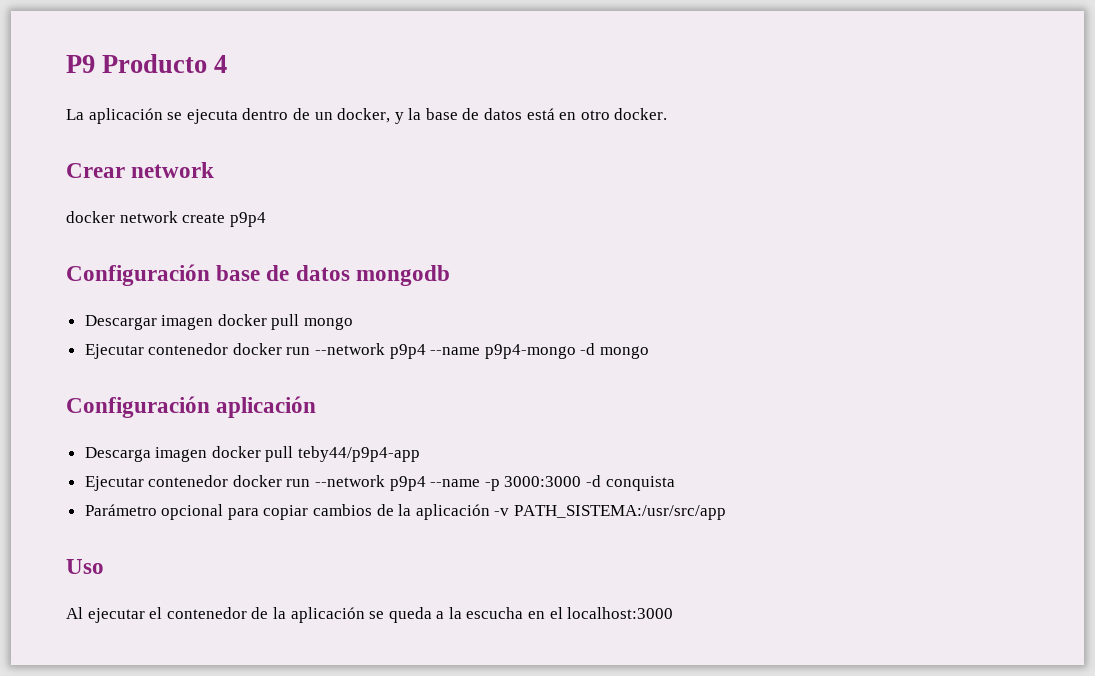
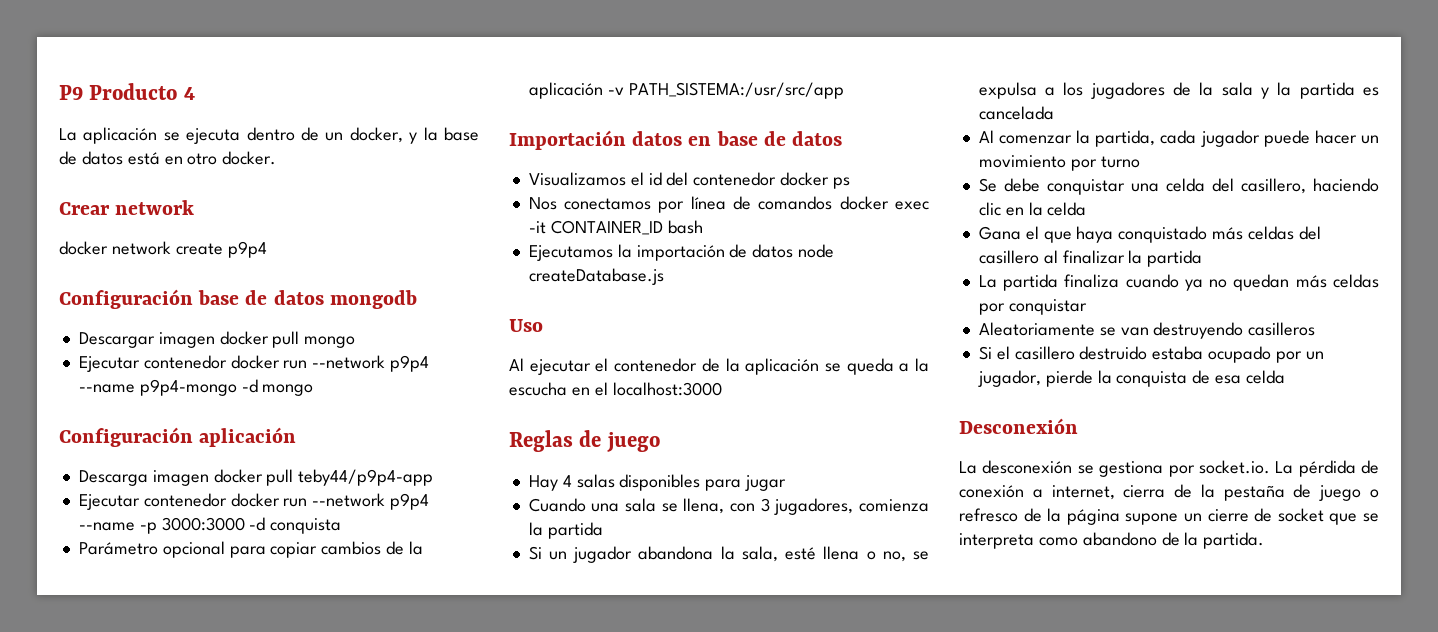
(727, 512) none -> [509,130,843,150] [528,172,850,189] [528,196,929,213] [528,220,703,235] [528,244,835,261] [528,268,664,285] // Importación datos en base de datos // Visualizamos el id del contenedor docker ps // Nos conectamos por línea de comandos docker exec -it CONTAINER_ID bash // Ejecutamos la importación de datos node createDatabase.js
(674, 613) none -> [509,430,660,452] [528,474,787,491] [528,498,929,515] [528,522,603,539] [528,546,929,563] [978,82,1379,99] [978,106,1054,120] [978,130,1379,147] [978,155,1140,171] [978,178,1379,195] [978,202,1087,216] [978,226,1321,243] [978,250,1203,267] [978,274,1379,291] [978,299,1087,315] [978,322,1316,339] [978,346,1324,363] [977,370,1285,387] [959,418,1078,434] [959,460,1379,477] [959,484,1379,501] [959,508,1379,525] [959,532,1265,549] // Reglas de juego // Hay 4 salas disponibles para jugar // Cuando una sala se llena, con 3 jugadores, comienza la partida // Si un jugador abandona la sala, esté llena o no, se expulsa a los jugadores de la sala y la partida es cancelada // Al comenzar la partida, cada jugador puede hacer un movimiento por turno // Se debe conquistar una celda del casillero, haciendo clic en la celda // Gana el que haya conquistado más celdas del casillero al finalizar la partida // La partida finaliza cuando ya no quedan más celdas por conquistar // Aleatoriamente se van destruyendo casilleros // Si el casillero destruido estaba ocupado por un jugador, pierde la conquista de esa celda // Desconexión // La desconexión se gestiona por socket.io. La pérdida de conexión a internet, cierra de la pestaña de juego o refresco de la página supone un cierre de socket que se interpreta como abandono de la partida.

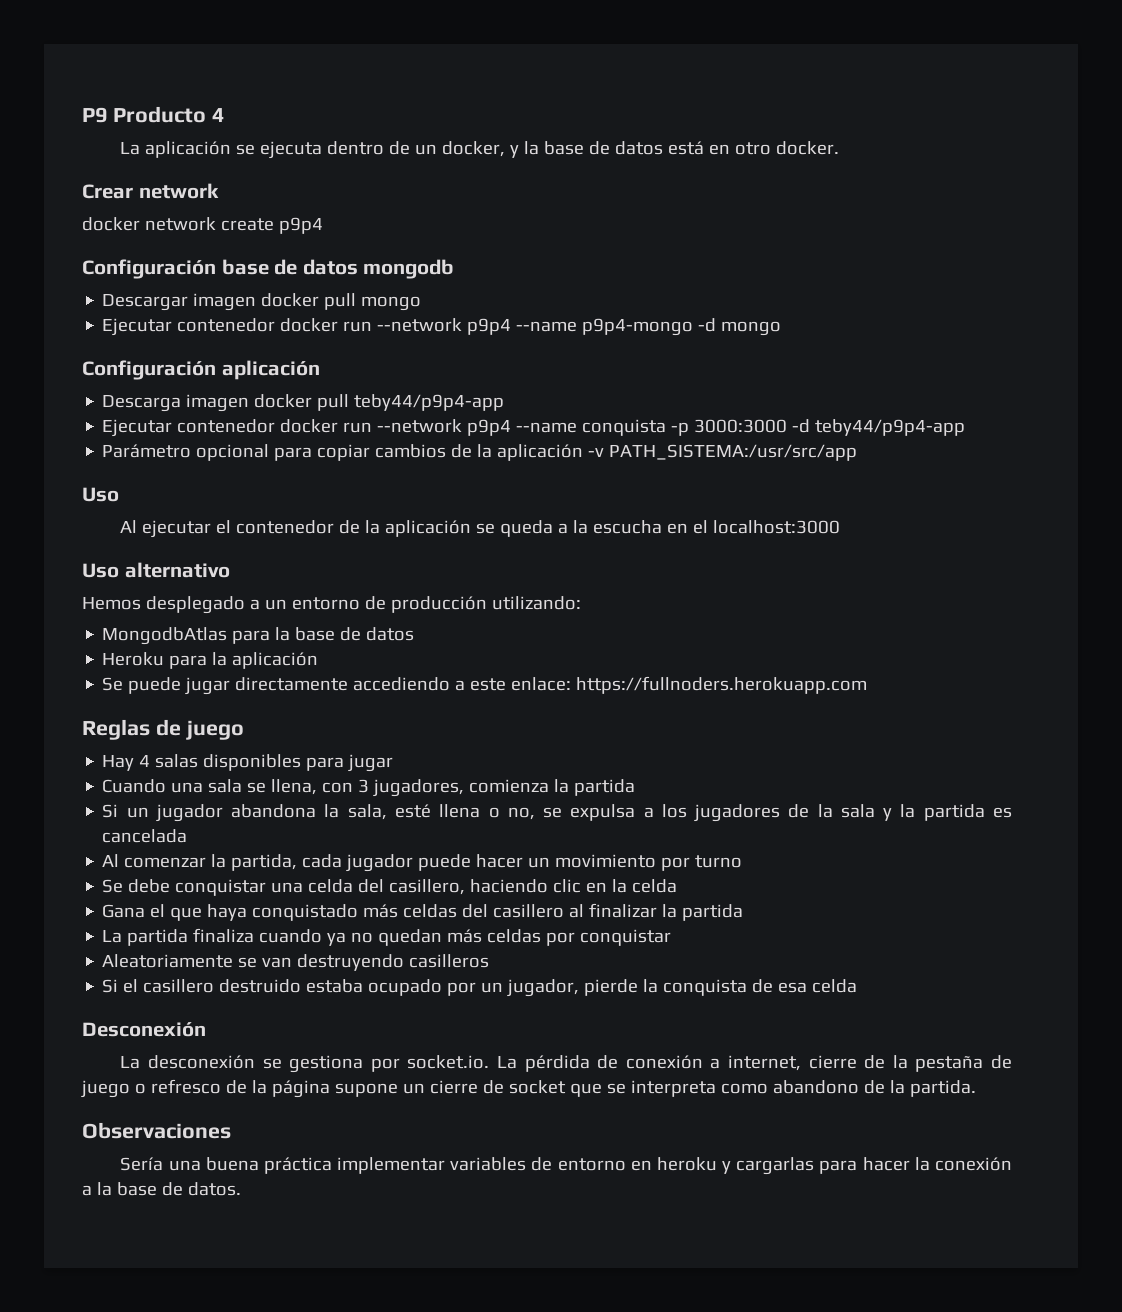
(135, 526) none -> [582,419,667,436] conquista
[270,518,342,534] conquista -> [815,419,966,436] teby44/p9p4-app
[509,130,843,150] [528,172,850,189] [528,196,929,213] [528,220,703,235] [528,244,835,261] [528,268,664,285] // Importación datos en base de datos // Visualizamos el id del contenedor docker ps // Nos conectamos por línea de comandos docker exec -it CONTAINER_ID bash // Ejecutamos la importación de datos node createDatabase.js -> (858, 452) none
(722, 389) none -> [82,562,230,578] [82,596,581,614] [102,627,415,645] [102,652,319,669] [102,676,868,695] // Uso alternativo // Hemos desplegado a un entorno de producción utilizando: // MongodbAtlas para la base de datos // Heroku para la aplicación // Se puede jugar directamente accediendo a este enlace: https://fullnoders.herokuapp.com
[1123,485,1166,498] cierra -> [808,1055,857,1069] cierre
(1265, 540) none -> [82,1122,231,1139] [120,1157,1012,1175] [82,1182,241,1196] // Observaciones // Sería una buena práctica implementar variables de entorno en heroku y cargarlas para hacer la conexión a la base de datos.

